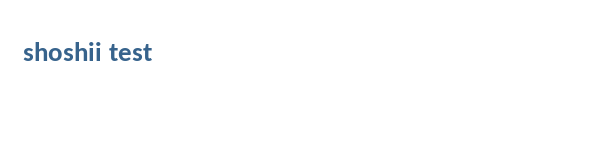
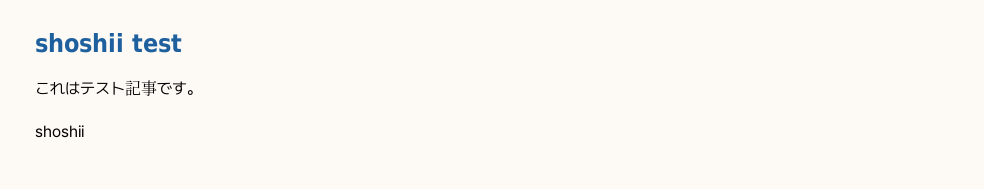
(153, 52) none -> [35,80,202,96] [35,125,84,138] // これはテスト記事です。 // shoshii

